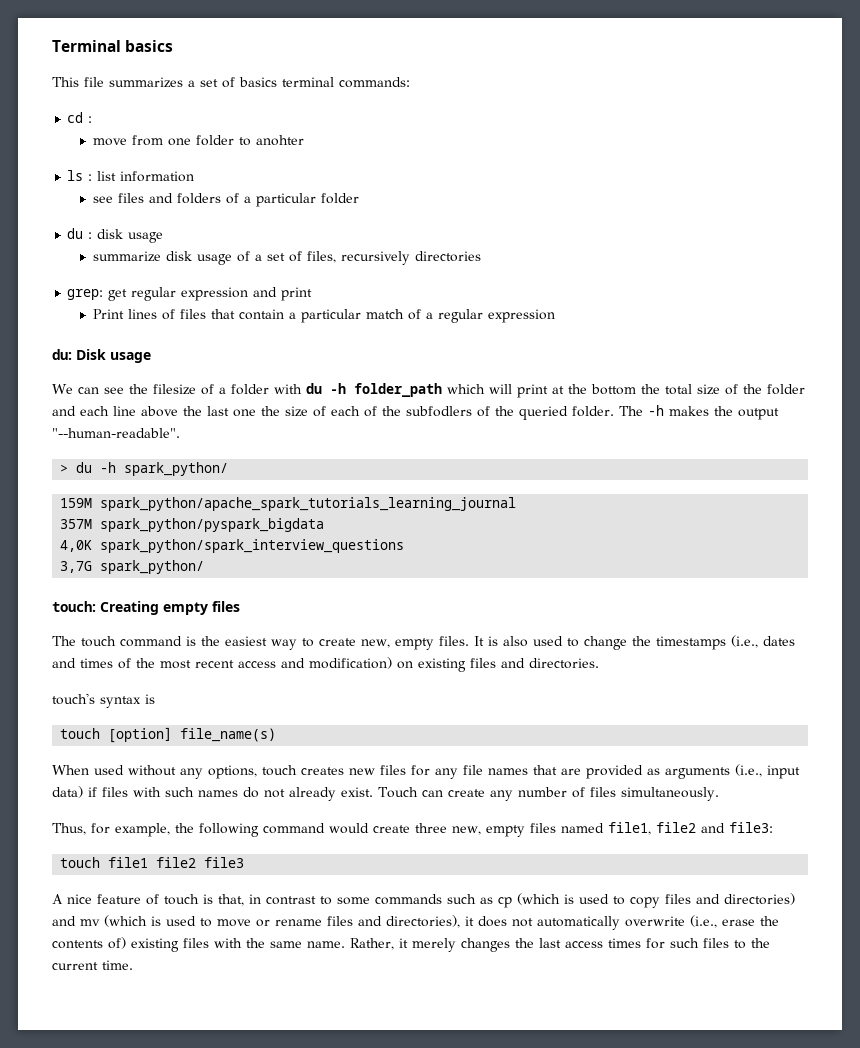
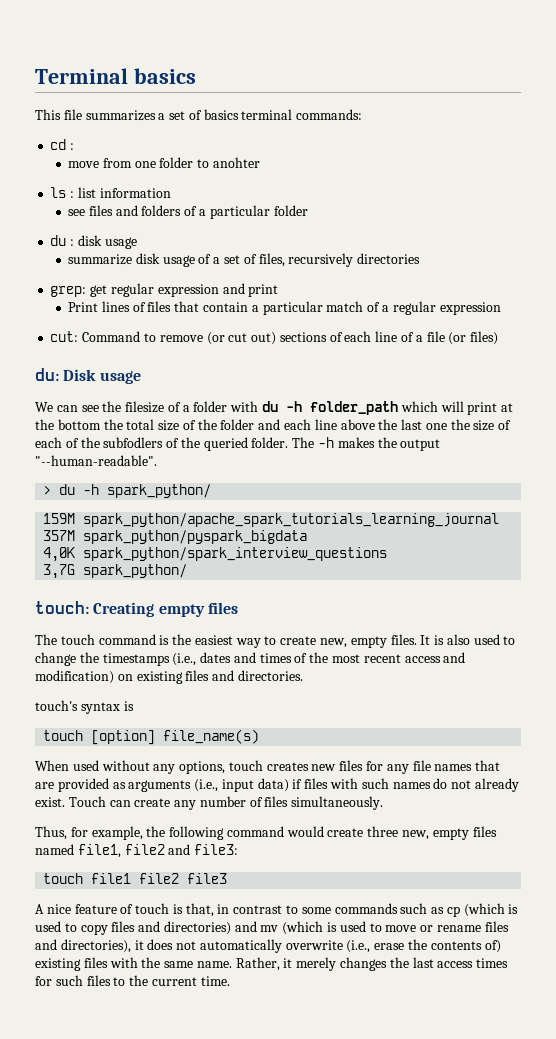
(555, 316) none -> [50,331,499,345] // cut: Command to remove (or cut out) sections of each line of a file (or files)

